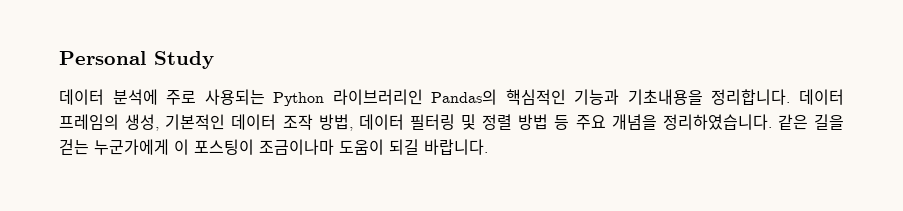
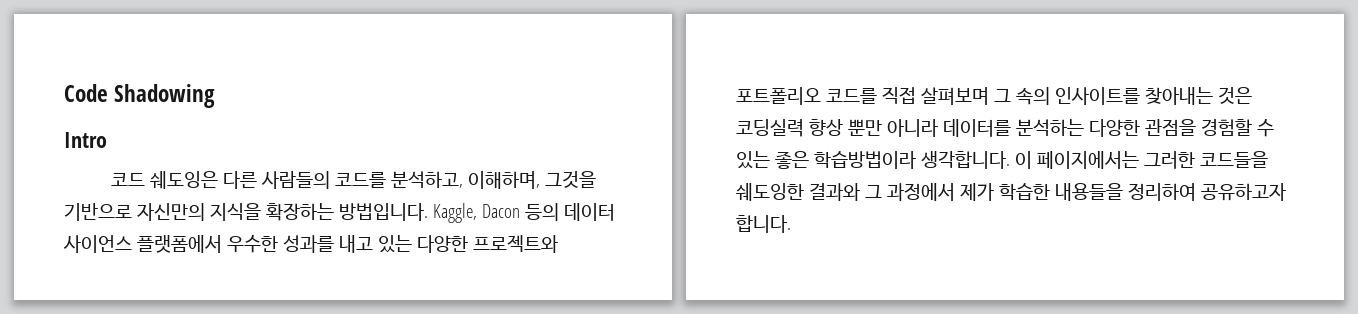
[59,51,214,69] [59,89,844,106] [59,114,844,131] [59,139,488,155] Personal Study // 데이터 분석에 주로 사용되는 Python 라이브러리인 Pandas의 핵심적인 기능과 기초내용을 정리합니다. 데이터 프레임의 생성, 기본적인 데이터 조작 방법, 데이터 필터링 및 정렬 방법 등 주요 개념을 정리하였습니다. 같은 길을 걷는 누군가에게 이 포스팅이 조금이나마 도움이 되길 바랍니다. -> [64,84,216,108] [64,132,107,148] [110,171,596,189] [64,203,615,223] [63,235,558,253] [736,87,1252,106] [736,119,1274,137] [736,151,1268,169] [736,183,1286,201] [736,215,791,233] Code Shadowing // Intro // 코드 쉐도잉은 다른 사람들의 코드를 분석하고, 이해하며, 그것을 기반으로 자신만의 지식을 확장하는 방법입니다. Kaggle, Dacon 등의 데이터 사이언스 플랫폼에서 우수한 성과를 내고 있는 다양한 프로젝트와 포트폴리오 코드를 직접 살펴보며 그 속의 인사이트를 찾아내는 것은 코딩실력 향상 뿐만 아니라 데이터를 분석하는 다양한 관점을 경험할 수 있는 좋은 학습방법이라 생각합니다. 이 페이지에서는 그러한 코드들을 쉐도잉한 결과와 그 과정에서 제가 학습한 내용들을 정리하여 공유하고자 합니다.

